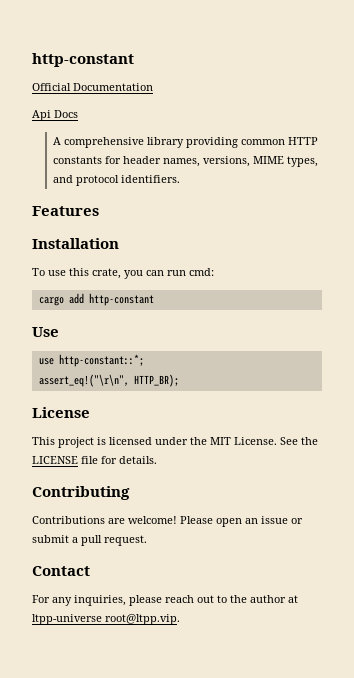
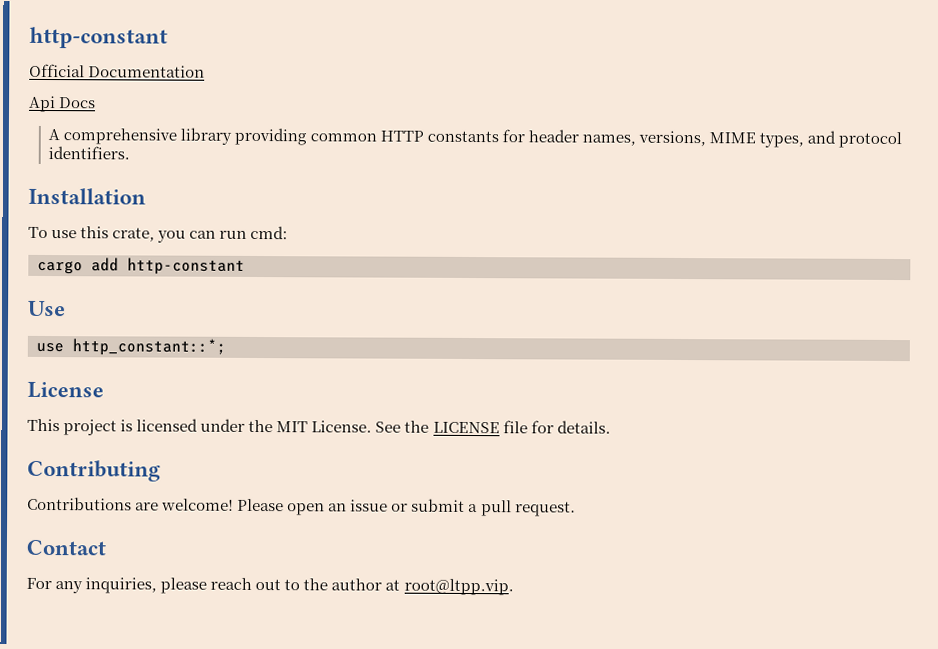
[32,206,99,216] // Features -> (131, 153) none
[58,354,144,367] [38,374,179,387] http-constant::*; // assert_eq!("\r\n", HTTP_BR); -> [72,338,226,356] http_constant::*;
[32,614,102,625] ltpp-universe -> (401, 585) none

